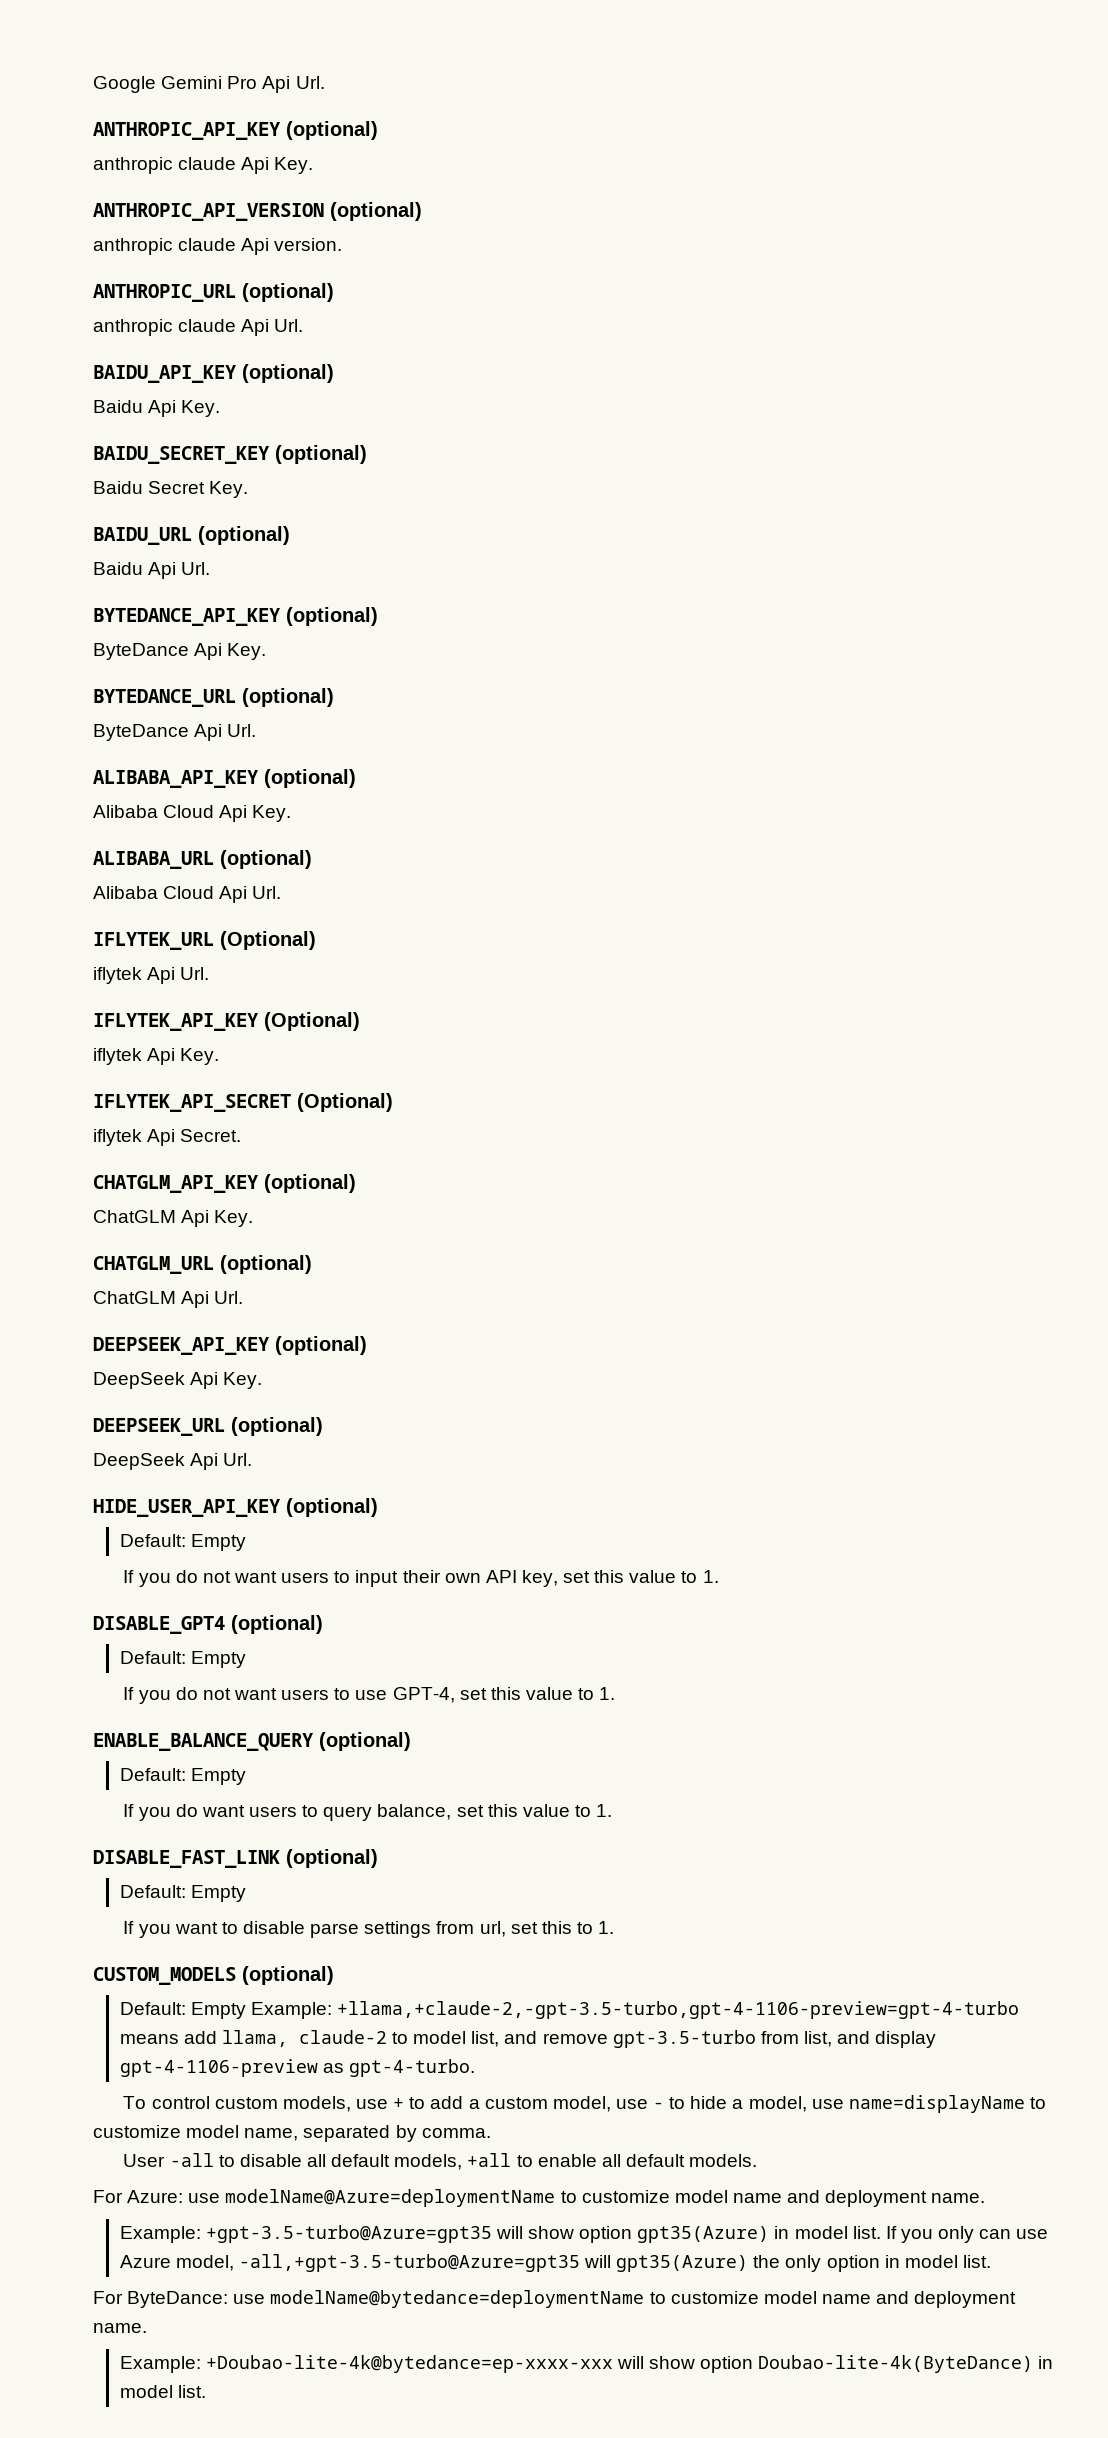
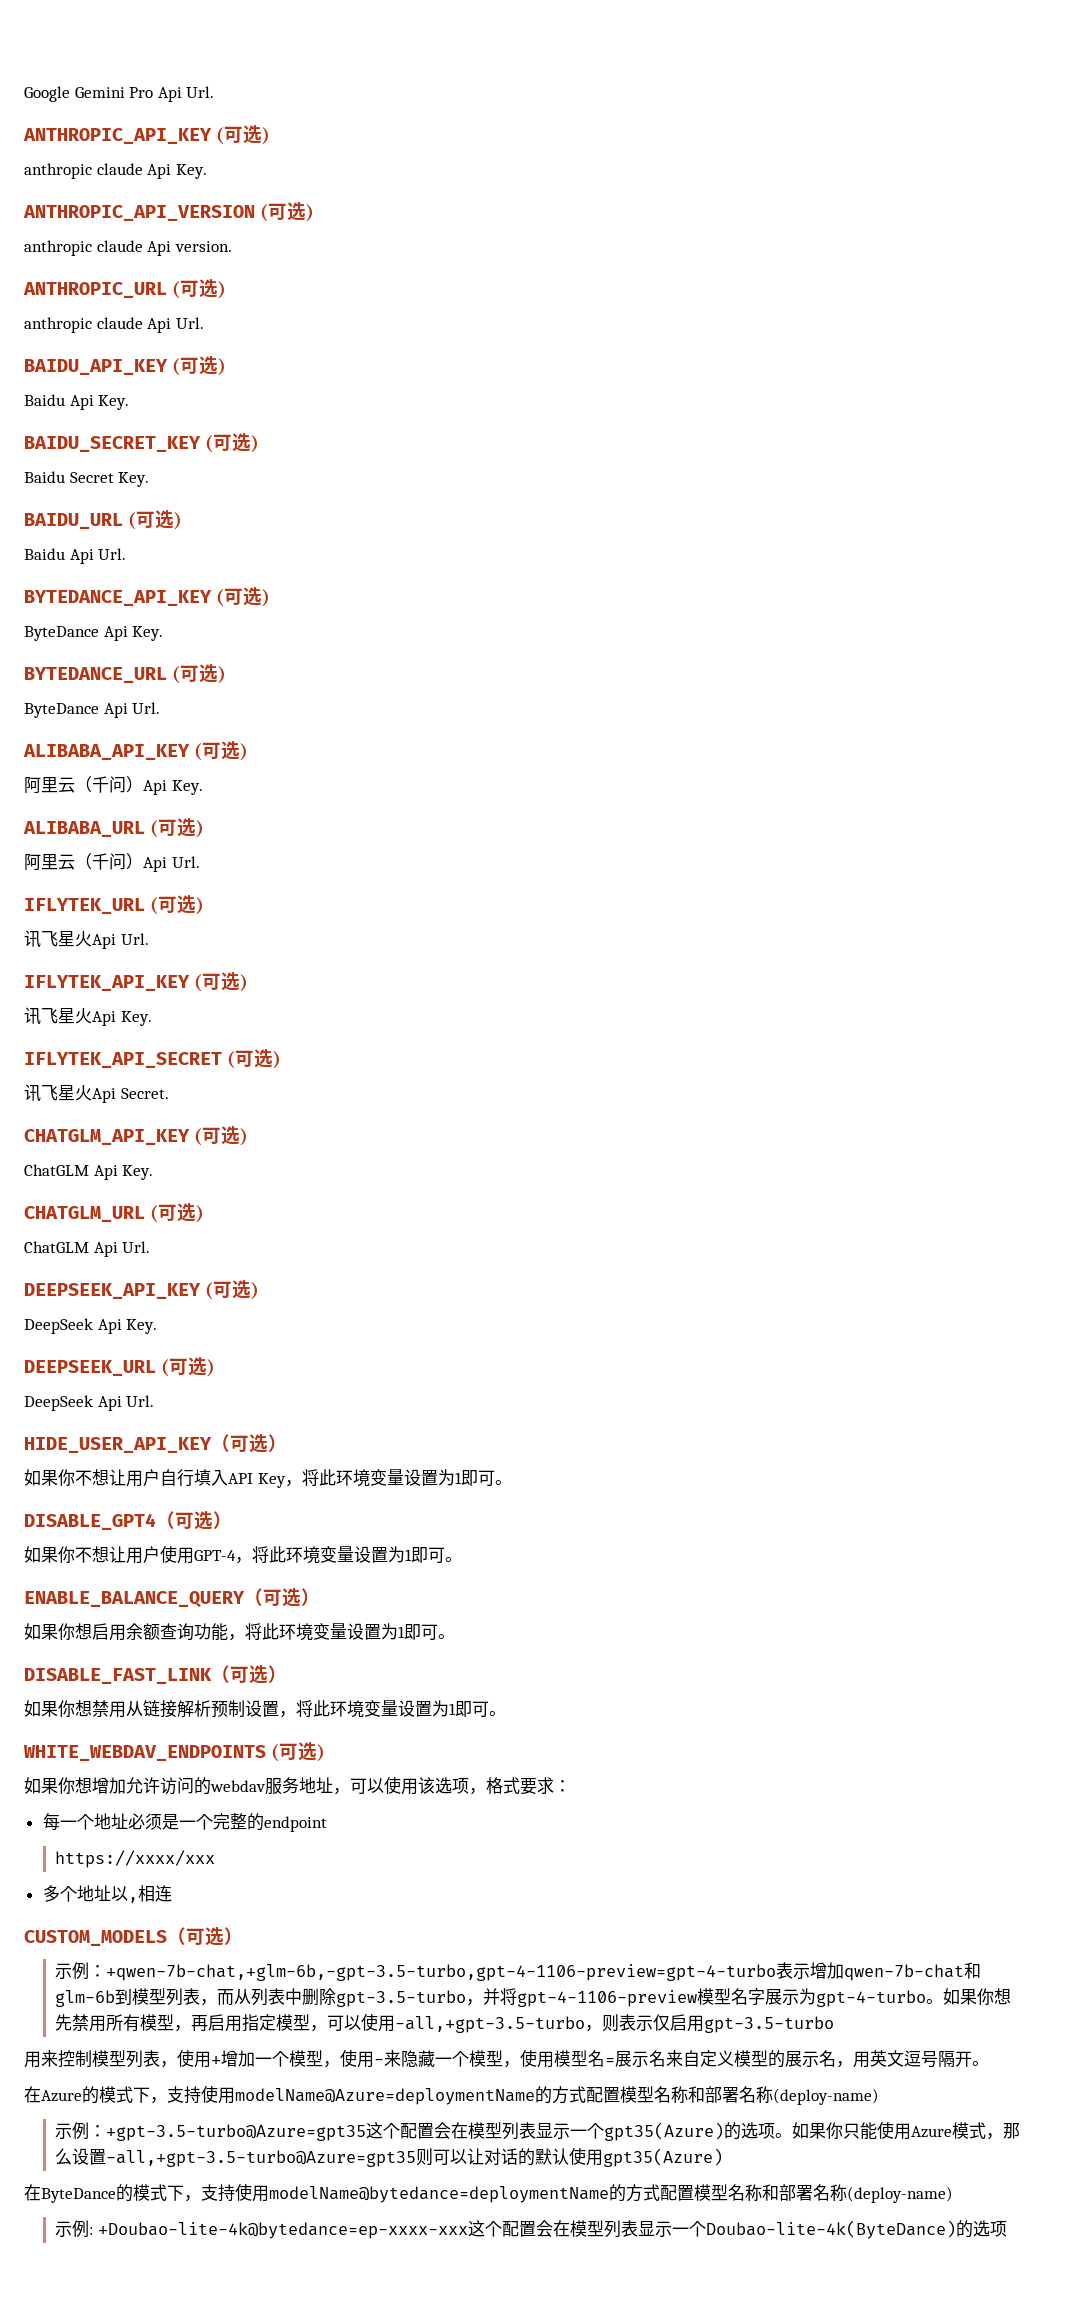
[286,121,378,140] (optional) -> [215,125,270,145] (可选)
[330,202,422,221] (optional) -> [259,202,314,222] (可选)
[242,283,334,302] (optional) -> [171,279,226,299] (可选)
[242,364,334,383] (optional) -> [171,356,226,376] (可选)
[275,445,367,464] (optional) -> [204,433,259,453] (可选)
[198,526,290,545] (optional) -> [127,510,182,530] (可选)
[286,607,378,626] (optional) -> [215,587,270,607] (可选)
[242,688,334,707] (optional) -> [171,664,226,684] (可选)
[264,769,356,788] [93,805,292,822] [93,850,312,869] [93,886,282,903] [93,931,316,950] [93,967,210,984] [93,1012,360,1031] [93,1048,220,1065] [93,1093,393,1112] [93,1129,142,1146] (optional) // Alibaba Cloud Api Key. // ALIBABA_URL (optional) // Alibaba Cloud Api Url. // IFLYTEK_URL (Optional) // iflytek Api Url. // IFLYTEK_API_KEY (Optional) // iflytek Api Key. // IFLYTEK_API_SECRET (Optional) // iflytek -> [193,741,248,761] [24,776,203,795] [23,818,204,838] [24,853,200,872] [24,895,204,915] [24,930,149,949] [24,972,248,992] [24,1007,152,1026] [24,1049,281,1069] [24,1084,92,1102] (可选) // 阿里云（千问）Api Key. // ALIBABA_URL (可选) // 阿里云（千问）Api Url. // IFLYTEK_URL (可选) // 讯飞星火Api Url. // IFLYTEK_API_KEY (可选) // 讯飞星火Api Key. // IFLYTEK_API_SECRET (可选) // 讯飞星火
[264,1174,356,1193] (optional) -> [193,1126,248,1146] (可选)
[220,1255,312,1274] (optional) -> [149,1203,204,1223] (可选)
[275,1336,367,1355] (optional) -> [204,1280,259,1300] (可选)
[231,1417,323,1436] (optional) -> [160,1357,215,1377] (可选)
[286,1498,378,1517] [119,1534,246,1551] [123,1570,719,1587] [93,1615,323,1634] [119,1651,246,1668] [123,1687,616,1704] [93,1732,411,1751] [119,1768,246,1785] [123,1804,613,1821] [93,1849,378,1868] [119,1885,246,1902] [123,1921,615,1938] [93,1966,334,1985] [119,2001,1020,2019] [119,2030,937,2048] [119,2059,475,2077] [123,2095,1046,2113] [93,2125,491,2142] [123,2153,758,2170] [93,2189,986,2207] [119,2225,1049,2243] [119,2254,991,2272] [93,2290,1017,2308] [93,2323,147,2333] [119,2355,1054,2373] [119,2385,206,2398] (optional) // Default: Empty // If you do not want users to input their own API key, set this value to 1. // DISABLE_GPT4 (optional) // Default: Empty // If you do not want users to use GPT-4, set this value to 1. // ENABLE_BALANCE_QUERY (optional) // Default: Empty // If you do want users to query balance, set this value to 1. // DISABLE_FAST_LINK (optional) // Default: Empty // If you want to disable parse settings from url, set this to 1. // CUSTOM_MODELS (optional) // Default: Empty Example: +llama,+claude-2,-gpt-3.5-turbo,gpt-4-1106-preview=gpt-4-turbo means add llama, claude-2 to model list, and remove gpt-3.5-turbo from list, and display gpt-4-1106-preview as gpt-4-turbo. // To control custom models, use + to add a custom model, use - to hide a model, use name=displayName to customize model name, separated by comma. // User -all to disable all default models, +all to enable all default models. // For Azure: use modelName@Azure=deploymentName to customize model name and deployment name. // Example: +gpt-3.5-turbo@Azure=gpt35 will show option gpt35(Azure) in model list. If you only can use Azure model, -all,+gpt-3.5-turbo@Azure=gpt35 will gpt35(Azure) the only option in model list. // For ByteDance: use modelName@bytedance=deploymentName to customize model name and deployment name. // Example: +Doubao-lite-4k@bytedance=ep-xxxx-xxx will show option Doubao-lite-4k(ByteDance) in model list. -> [211,1434,287,1453] [24,1469,512,1488] [24,1511,232,1530] [24,1545,462,1564] [24,1588,320,1607] [24,1623,455,1641] [24,1665,287,1684] [24,1700,506,1718] [23,1742,325,1762] [24,1776,571,1795] [42,1813,327,1832] [55,1850,216,1868] [42,1885,172,1903] [24,1927,243,1946] [55,1962,982,1981] [55,1988,1012,2007] [55,2013,835,2033] [24,2049,989,2068] [24,2085,879,2105] [55,2121,1021,2141] [55,2147,724,2167] [24,2183,953,2203] [55,2220,1007,2239] （可选） // 如果你不想让用户自行填入API Key，将此环境变量设置为1即可。 // DISABLE_GPT4（可选） // 如果你不想让用户使用GPT-4，将此环境变量设置为1即可。 // ENABLE_BALANCE_QUERY（可选） // 如果你想启用余额查询功能，将此环境变量设置为1即可。 // DISABLE_FAST_LINK（可选） // 如果你想禁用从链接解析预制设置，将此环境变量设置为1即可。 // WHITE_WEBDAV_ENDPOINTS (可选) // 如果你想增加允许访问的webdav服务地址，可以使用该选项，格式要求： // 每一个地址必须是一个完整的endpoint // https://xxxx/xxx // 多个地址以,相连 // CUSTOM_MODELS（可选） // 示例：+qwen-7b-chat,+glm-6b,-gpt-3.5-turbo,gpt-4-1106-preview=gpt-4-turbo表示增加qwen-7b-chat和glm-6b到模型列表，而从列表中删除gpt-3.5-turbo，并将gpt-4-1106-preview模型名字展示为gpt-4-turbo。如果你想先禁用所有模型，再启用指定模型，可以使用-all,+gpt-3.5-turbo，则表示仅启用gpt-3.5-turbo // 用来控制模型列表，使用+增加一个模型，使用-来隐藏一个模型，使用模型名=展示名来自定义模型的展示名，用英文逗号隔开。 // 在Azure的模式下，支持使用modelName@Azure=deploymentName的方式配置模型名称和部署名称(deploy-name) // 示例：+gpt-3.5-turbo@Azure=gpt35这个配置会在模型列表显示一个gpt35(Azure)的选项。如果你只能使用Azure模式，那么设置-all,+gpt-3.5-turbo@Azure=gpt35则可以让对话的默认使用gpt35(Azure) // 在ByteDance的模式下，支持使用modelName@bytedance=deploymentName的方式配置模型名称和部署名称(deploy-name) // 示例: +Doubao-lite-4k@bytedance=ep-xxxx-xxx这个配置会在模型列表显示一个Doubao-lite-4k(ByteDance)的选项

